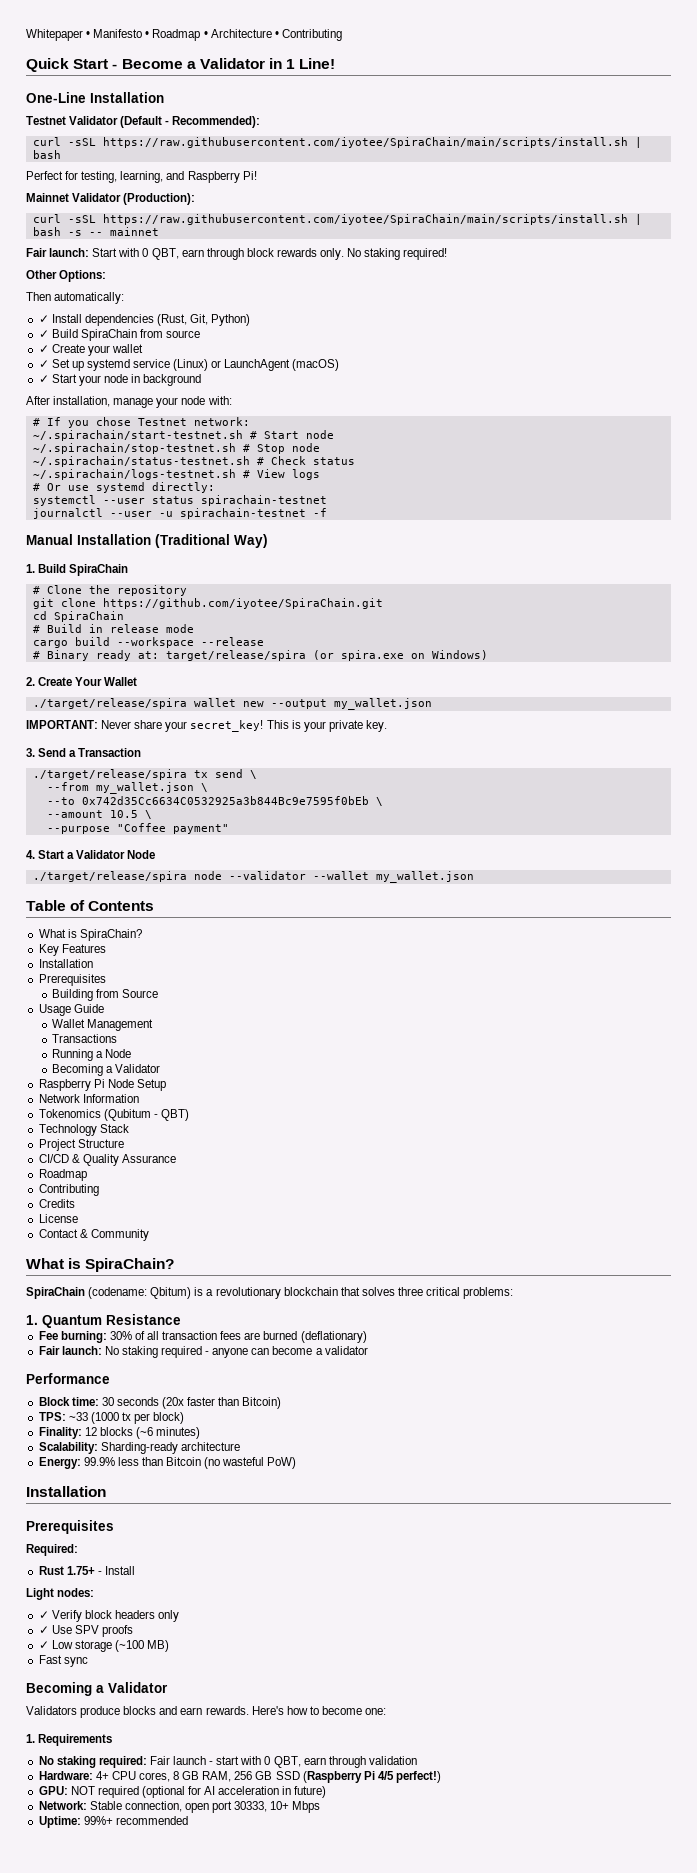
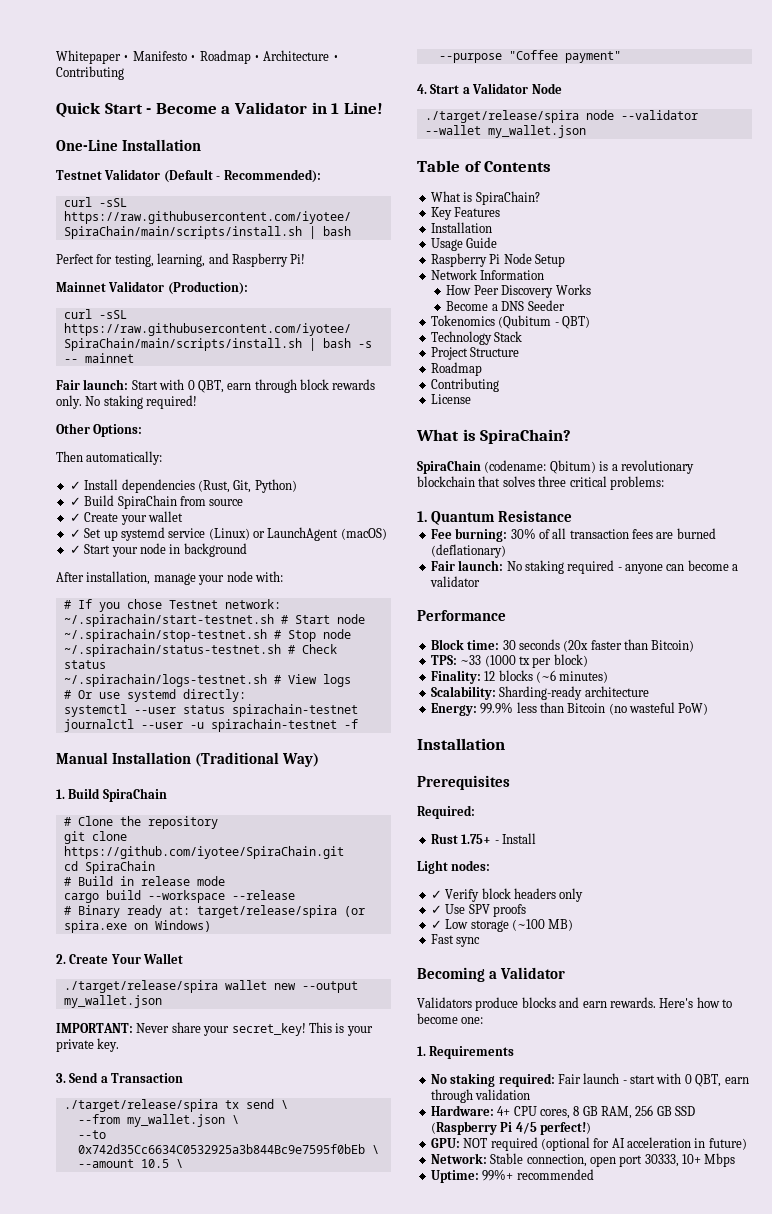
[38,974,106,986] [51,989,159,1001] [38,1004,104,1016] [51,1019,154,1031] [51,1034,117,1043] [51,1049,132,1061] [51,1064,161,1076] Prerequisites // Building from Source // Usage Guide // Wallet Management // Transactions // Running a Node // Becoming a Validator -> [430,237,498,251] Usage Guide
(139, 1098) none -> [446,284,591,298] [446,300,565,311] // How Peer Discovery Works // Become a DNS Seeder
[38,1154,176,1166] // CI/CD & Quality Assurance -> (520, 352) none
[38,1199,75,1208] // Credits -> (499, 385) none
[38,1229,149,1241] // Contact & Community -> (471, 399) none

